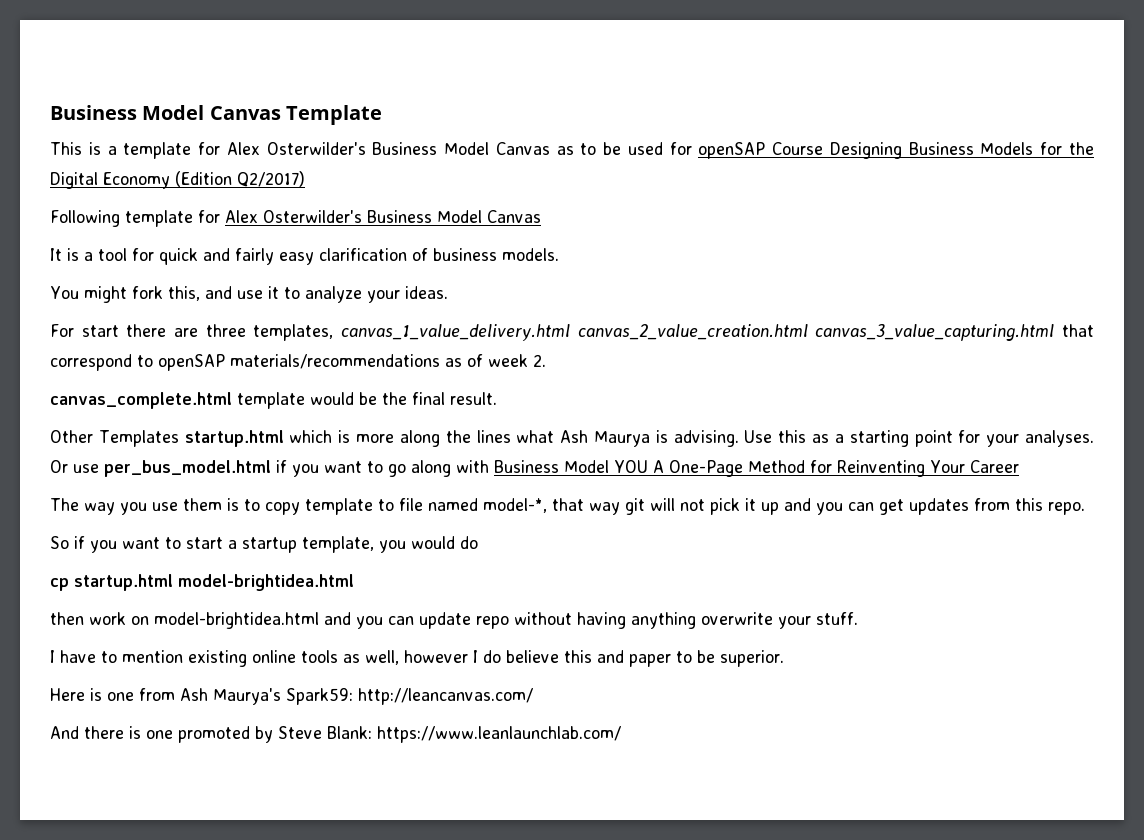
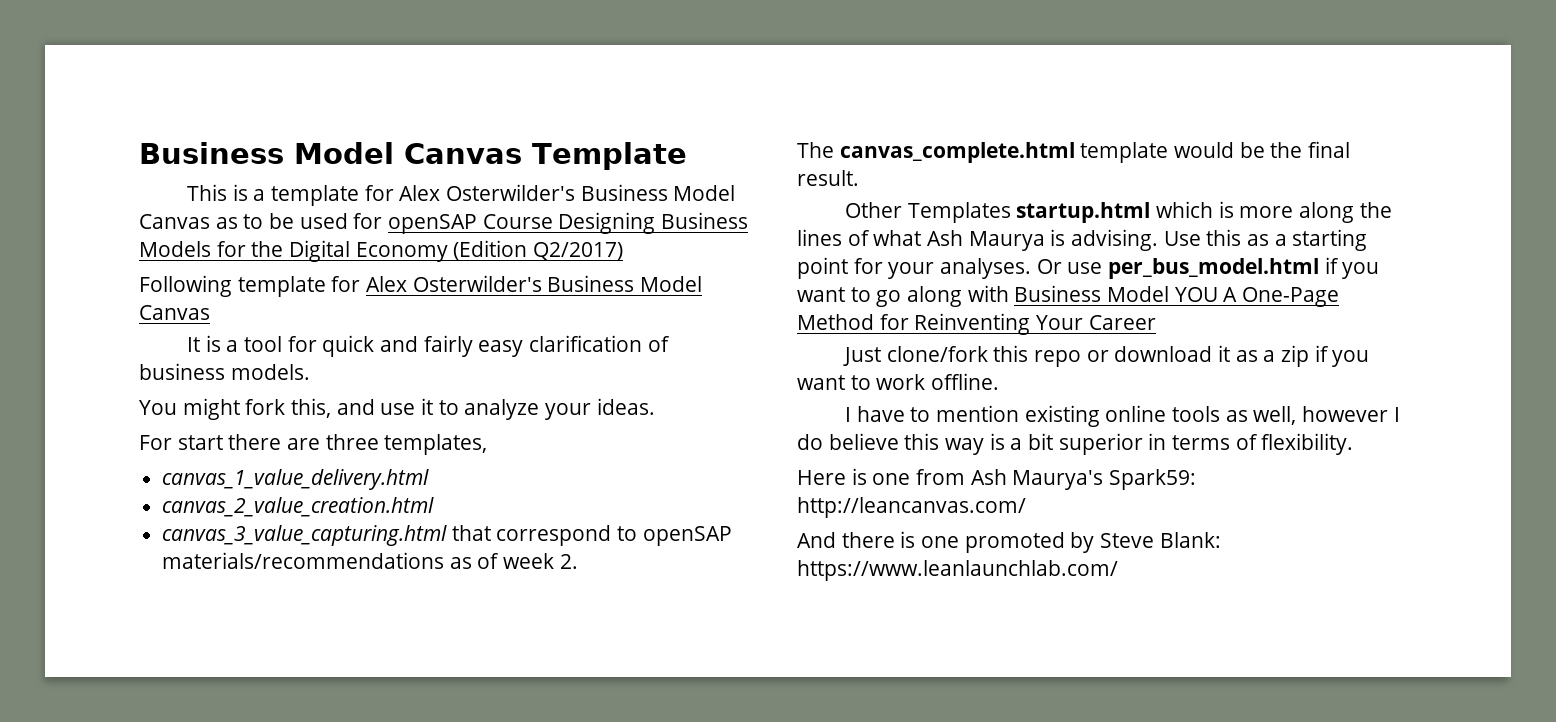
(334, 332) none -> (488, 444) //
(570, 332) none -> (430, 479) //
(808, 332) none -> (435, 507) //
(546, 360) none -> [797,142,834,158] The
(511, 436) none -> [847,230,870,246] of
[50,498,1085,515] [50,536,478,553] [50,574,354,591] [50,612,858,629] The way you use them is to copy template to file named model-*, that way git will not pick it up and you can get updates from this repo. // So if you want to start a startup template, you would do // cp startup.html model-brightidea.html // then work on model-brightidea.html and you can update repo without having anything overwrite your stuff. -> [842,345,1370,367] [797,373,1000,390] Just clone/fork this repo or download it as a zip if you want to work offline.
[597,650,784,667] and paper to be superior. -> [945,433,1354,455] way is a bit superior in terms of flexibility.

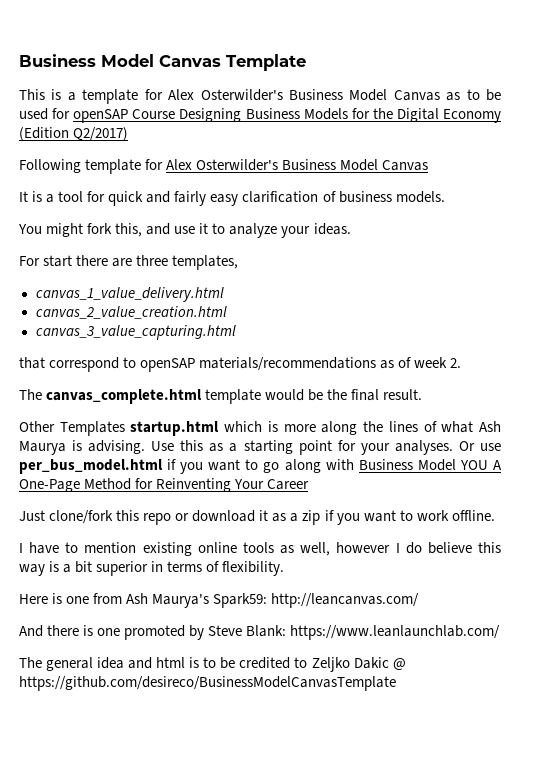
(448, 535) none -> (236, 332) //
(1118, 570) none -> [19,657,406,672] [19,676,396,691] // The general idea and html is to be credited to Zeljko Dakic @ https://github.com/desireco/BusinessModelCanvasTemplate

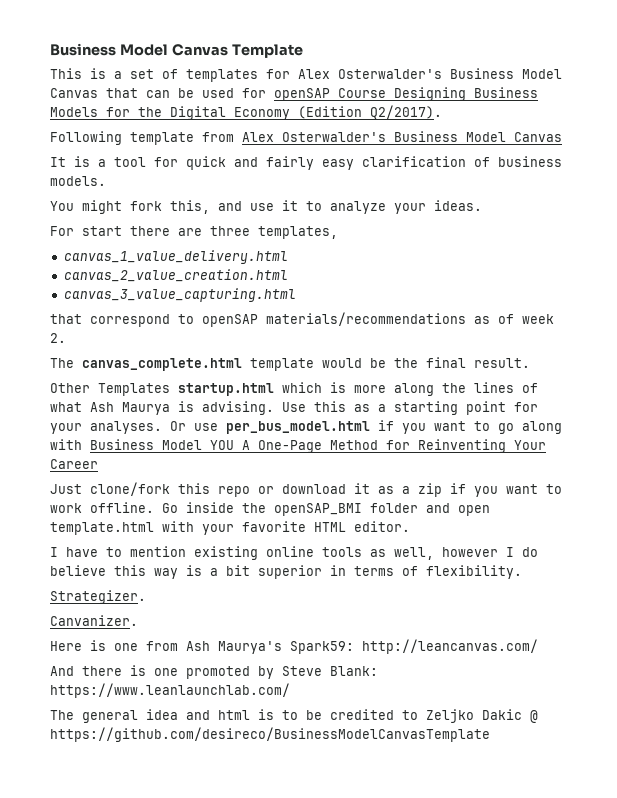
[82,89,480,104] template for Alex Osterwilder's Business Model Canvas as to -> [130,68,562,82] [50,88,170,98] set of templates for Alex Osterwalder's Business Model Canvas that can
[73,127,129,141] Q2/2017) -> [370,105,442,120] Q2/2017).
[145,159,279,171] for Alex Osterwilder's -> [202,132,386,142] from Alex Osterwalder's
(495, 515) none -> [162,502,490,516] [50,521,410,535] Go inside the openSAP_BMI folder and open template.html with your favorite HTML editor.
(285, 568) none -> [50,590,146,604] [50,615,138,626] // Strategizer. // Canvanizer.

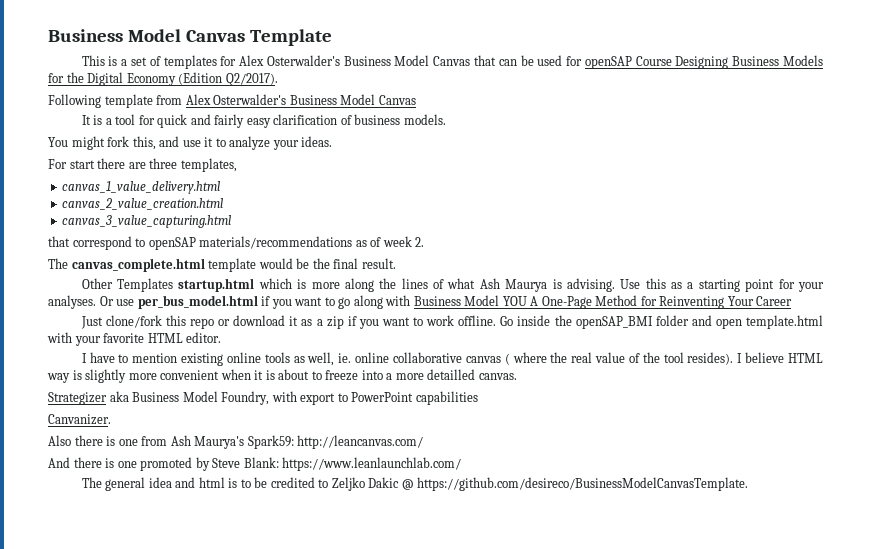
[442,547,538,557] [50,565,522,579] [50,590,146,604] however I do believe this way is a bit superior in terms of flexibility. // Strategizer. -> [338,352,824,365] [47,369,517,383] [48,391,478,405] ie. online collaborative canvas ( where the real value of the tool resides). I believe HTML way is slightly more convenient when it is about to freeze into a more detailled canvas. // Strategizer aka Business Model Foundry, with export to PowerPoint capabilities
[50,641,82,651] Here -> [48,435,103,446] Also there
[50,727,490,742] https://github.com/desireco/BusinessModelCanvasTemplate -> [417,477,749,491] https://github.com/desireco/BusinessModelCanvasTemplate.

